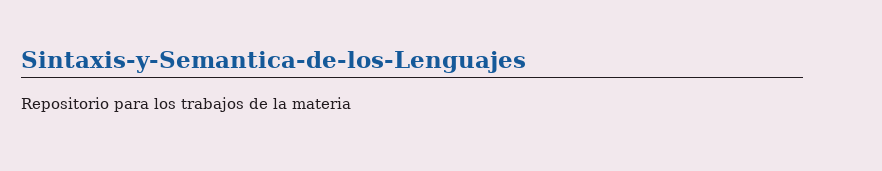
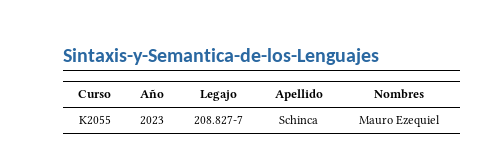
[21,97,351,112] // Repositorio para los trabajos de la materia -> [78,90,111,98] [139,89,164,98] [199,90,237,101] [274,89,323,101] [374,89,424,99] [78,115,111,125] [139,116,164,125] [193,115,243,125] [279,115,318,124] [358,115,441,127] // Curso | Año | Legajo | Apellido | Nombres // K2055 | 2023 | 208.827-7 | Schinca | Mauro Ezequiel

